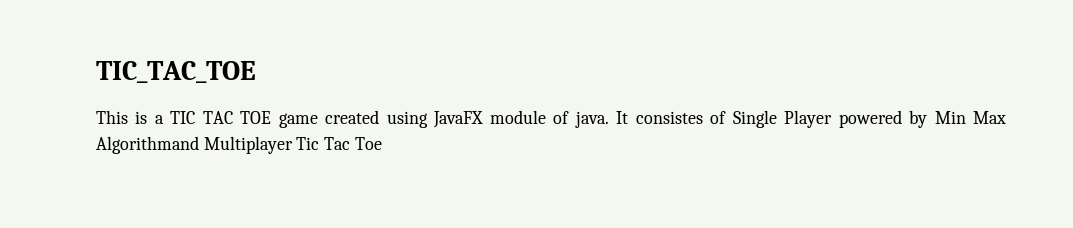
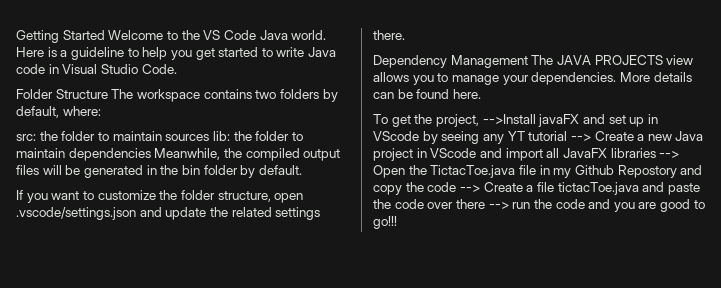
[96,61,256,83] [96,110,1007,128] [96,136,382,154] TIC_TAC_TOE // This is a TIC TAC TOE game created using JavaFX module of java. It consistes of Single Player powered by Min Max Algorithmand Multiplayer Tic Tac Toe -> [16,30,327,43] [16,47,337,60] [16,64,177,74] [16,89,338,102] [16,106,101,118] [16,131,303,141] [16,148,341,161] [16,165,302,178] [16,190,304,203] [16,207,321,220] [373,30,405,40] [373,55,694,68] [373,72,692,85] [373,89,481,99] [373,114,658,127] [373,131,704,144] [373,148,680,161] [373,165,703,178] [373,182,700,195] [373,199,705,212] [373,216,397,229] Getting Started Welcome to the VS Code Java world. Here is a guideline to help you get started to write Java code in Visual Studio Code. // Folder Structure The workspace contains two folders by default, where: // src: the folder to maintain sources lib: the folder to maintain dependencies Meanwhile, the compiled output files will be generated in the bin folder by default. // If you want to customize the folder structure, open .vscode/settings.json and update the related settings there. // Dependency Management The JAVA PROJECTS view allows you to manage your dependencies. More details can be found here. // To get the project, -->Install javaFX and set up in VScode by seeing any YT tutorial --> Create a new Java project in VScode and import all JavaFX libraries --> Open the TictacToe.java file in my Github Repostory and copy the code --> Create a file tictacToe.java and paste the code over there --> run the code and you are good to go!!!

